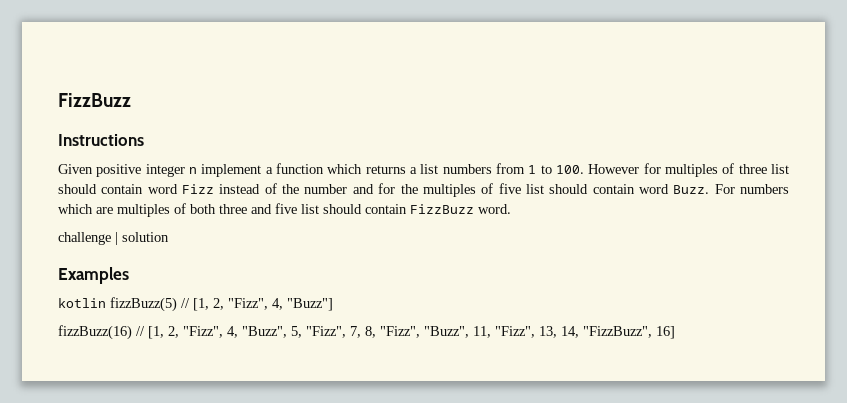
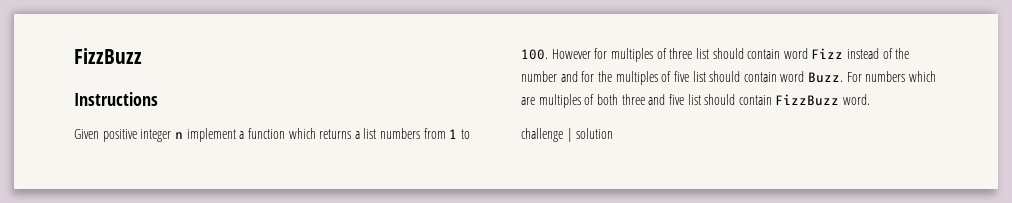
[58,267,129,284] [58,297,333,312] [58,325,675,340] // Examples // kotlin fizzBuzz(5) // [1, 2, "Fizz", 4, "Buzz"] // fizzBuzz(16) // [1, 2, "Fizz", 4, "Buzz", 5, "Fizz", 7, 8, "Fizz", "Buzz", 11, "Fizz", 13, 14, "FizzBuzz", 16] -> (614, 133) none

